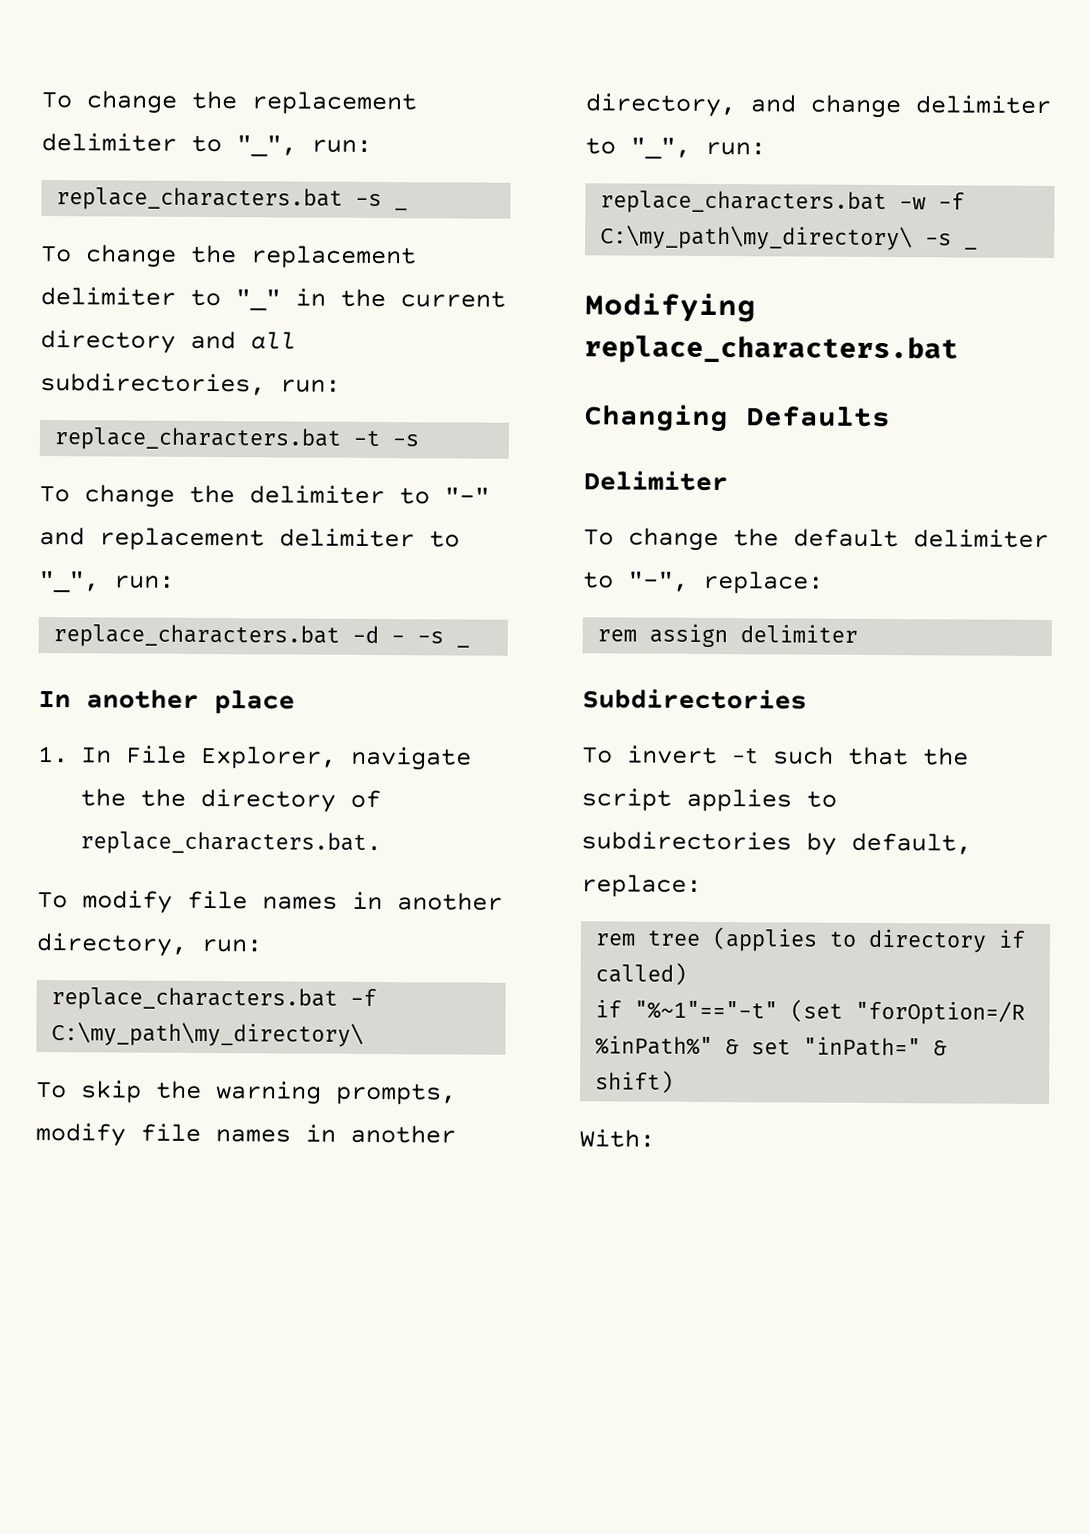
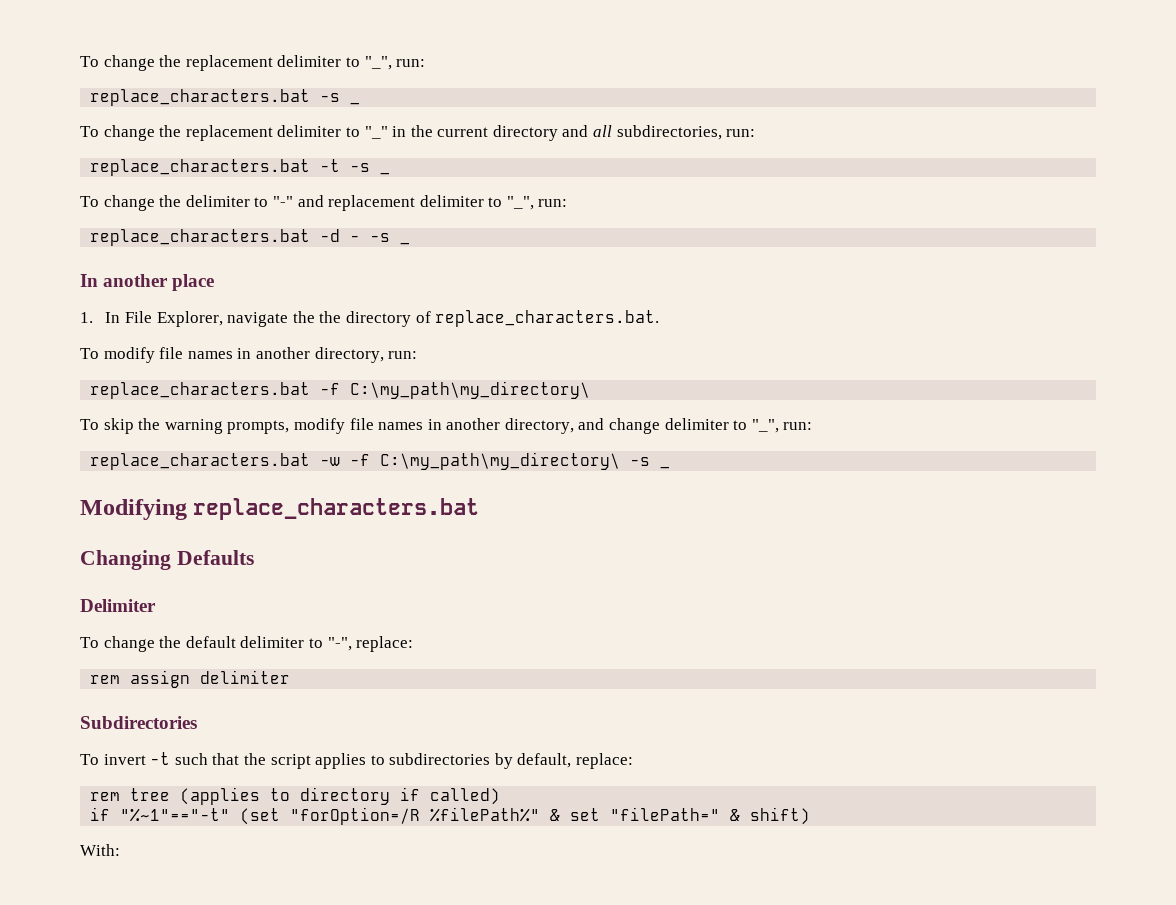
(420, 440) none -> [380,172,391,175] _
[595,1035,714,1056] %inPath%" -> [430,807,541,822] %filePath%"
[803,1036,922,1057] "inPath=" -> [610,807,721,821] "filePath="

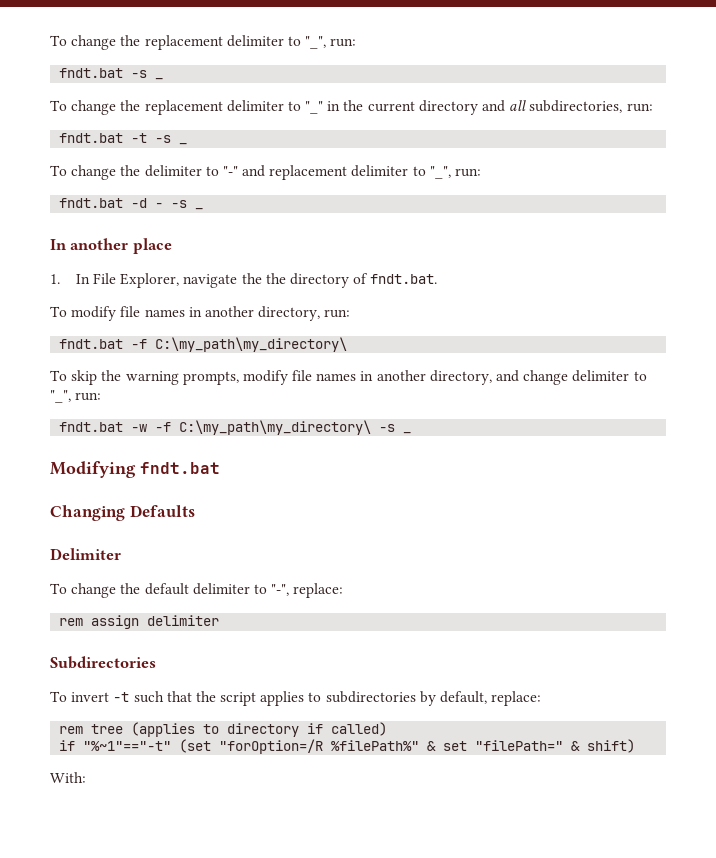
[90,89,311,106] replace_characters.bat -> [59,68,124,78] fndt.bat
[90,159,311,176] replace_characters.bat -> [59,133,124,143] fndt.bat
[90,229,311,246] replace_characters.bat -> [59,198,124,208] fndt.bat
[435,310,660,327] replace_characters.bat. -> [370,274,438,284] fndt.bat.
[90,382,311,399] replace_characters.bat -> [59,339,124,349] fndt.bat
[90,453,311,470] replace_characters.bat -> [59,422,124,432] fndt.bat
[193,498,480,520] replace_characters.bat -> [140,462,220,474] fndt.bat

